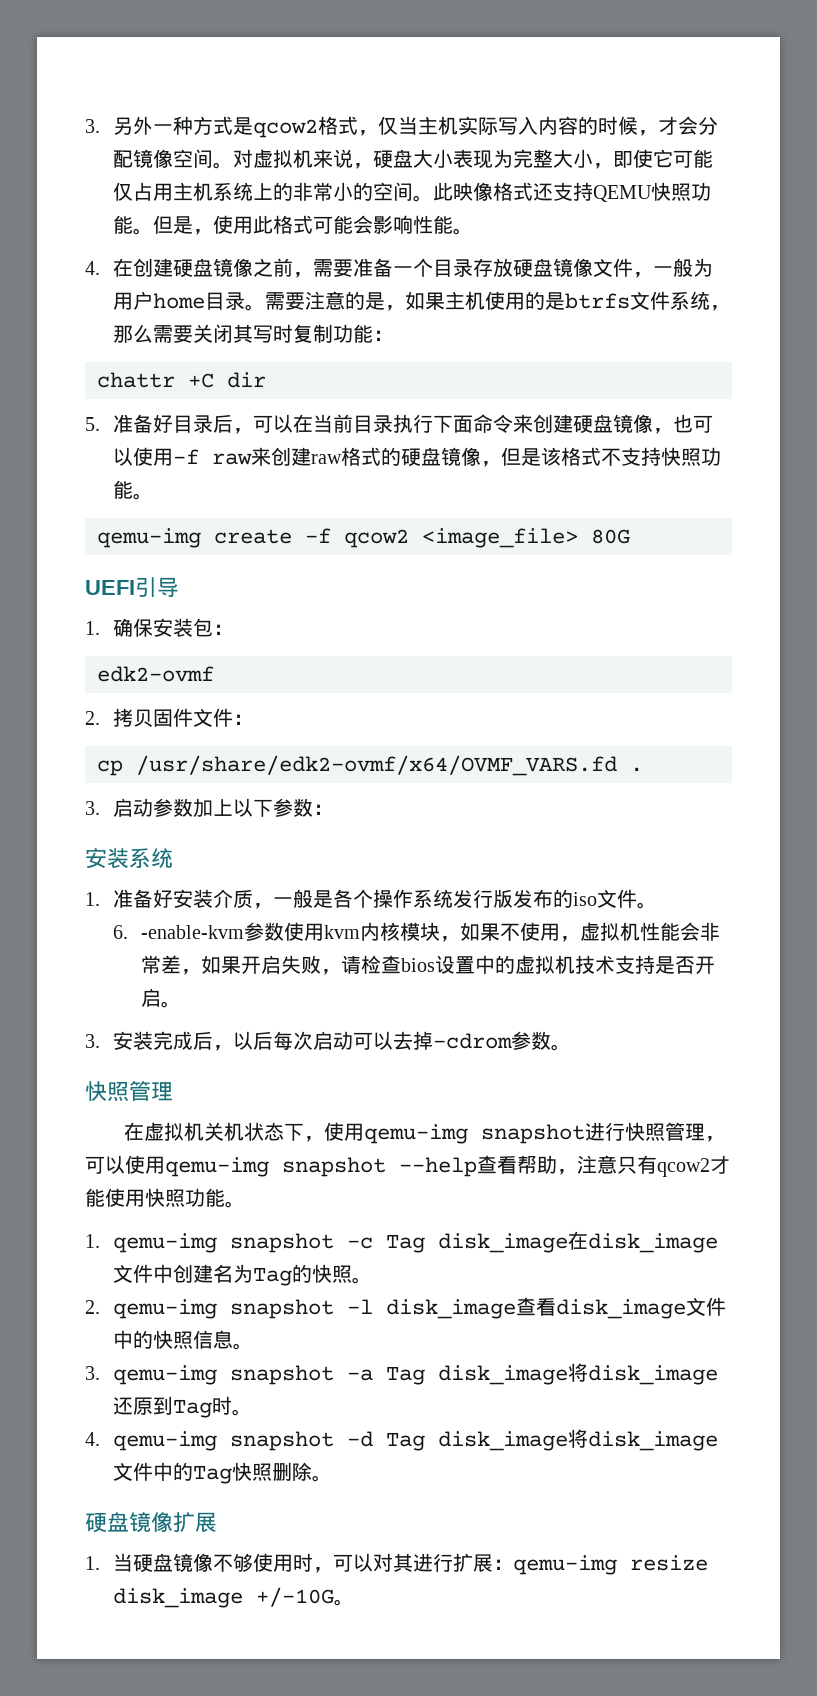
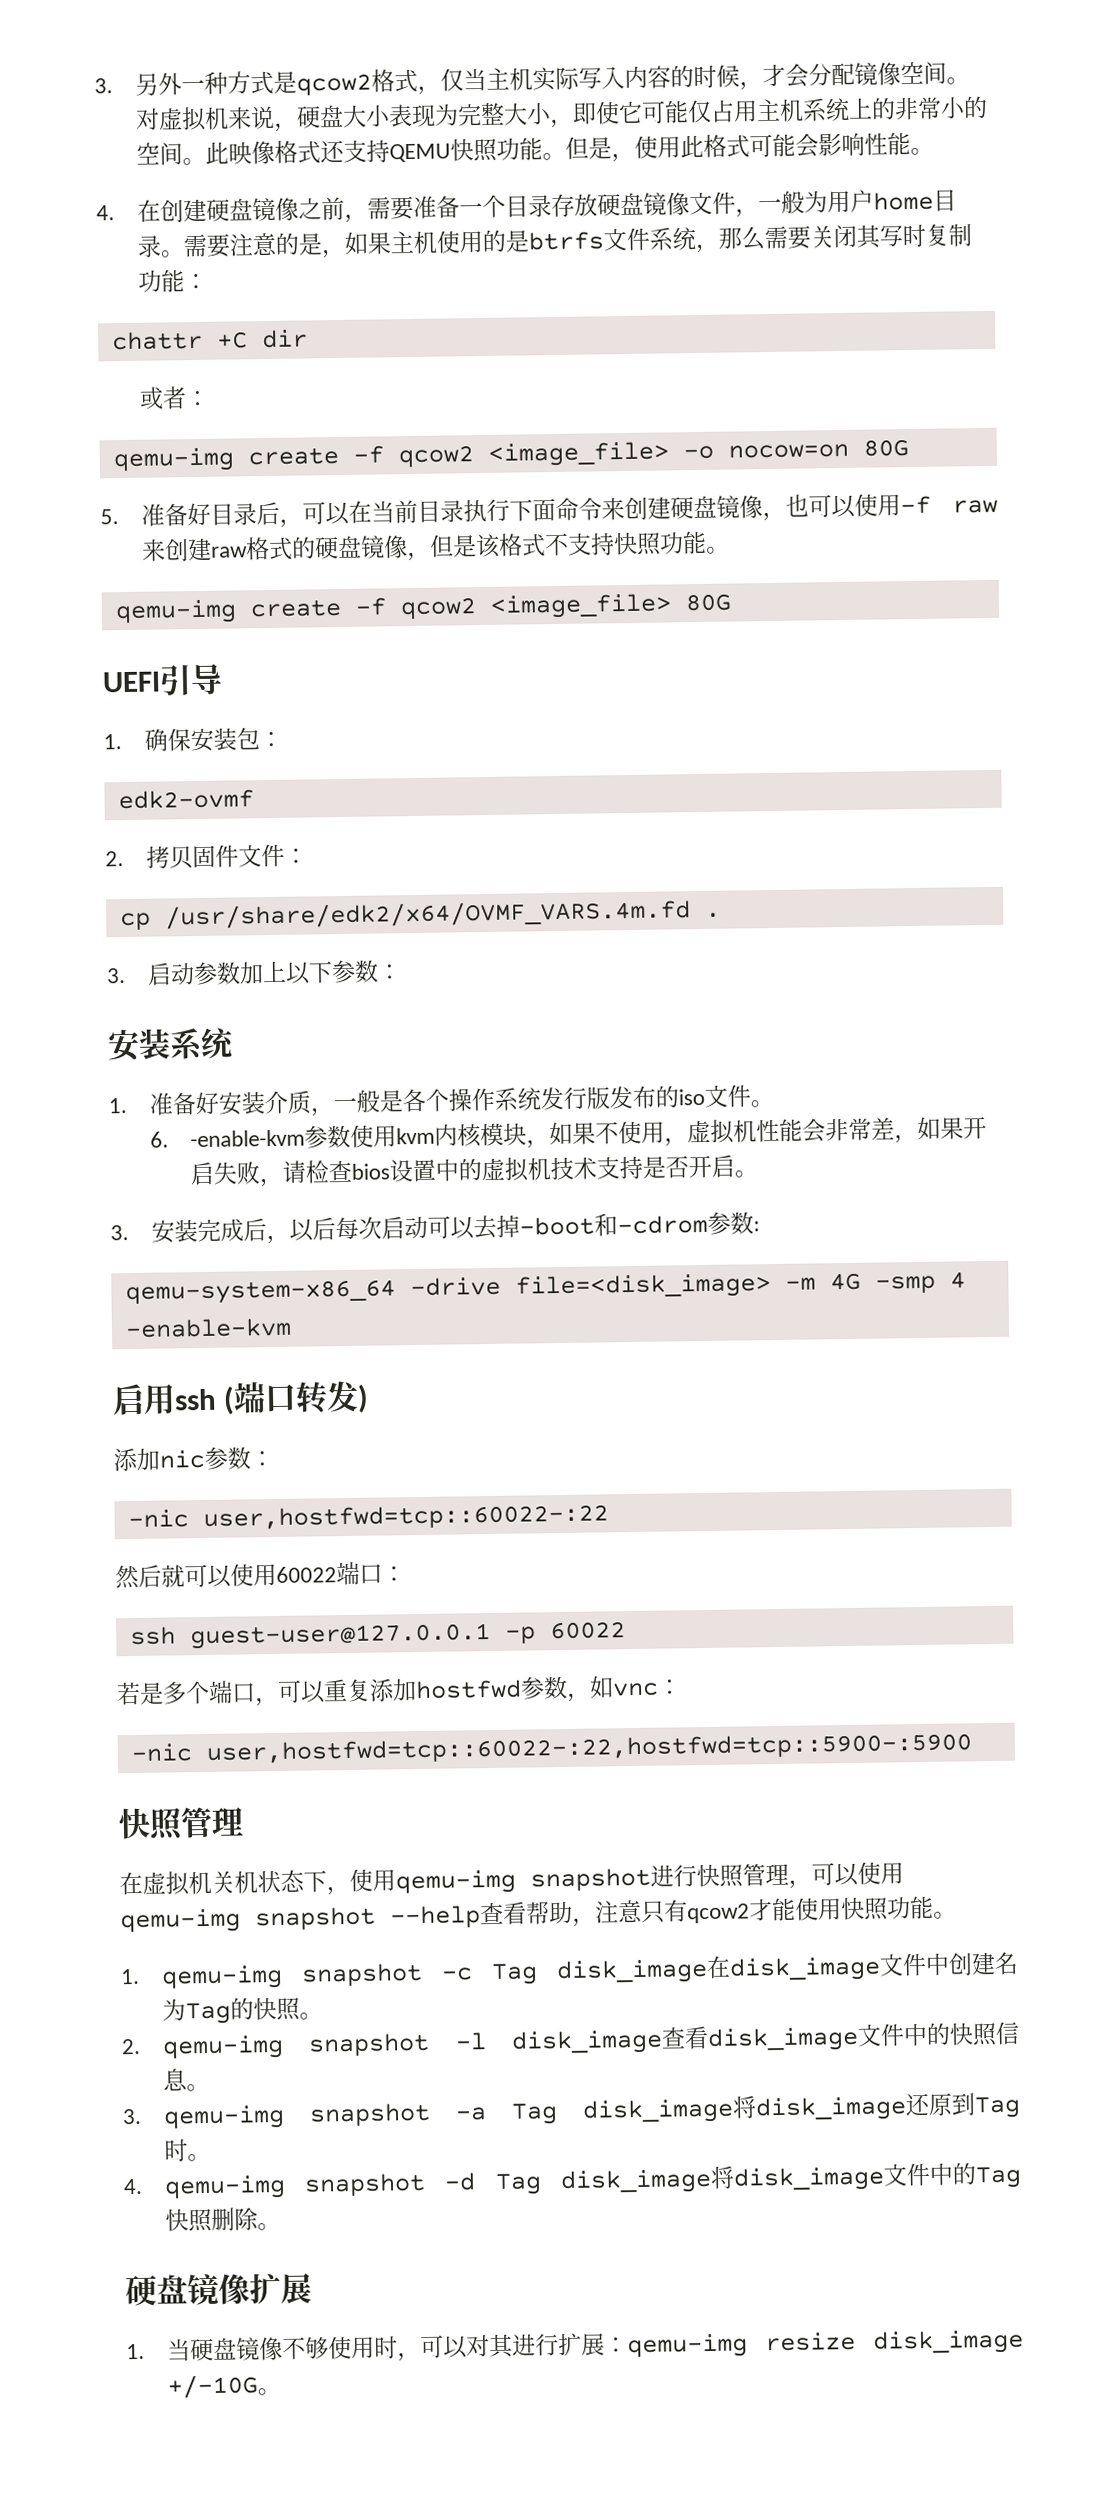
(266, 380) none -> [138,386,210,410] [112,439,909,473] // 或者： // qemu-img create -f qcow2 <image_file> -o nocow=on 80G
[136,755,617,776] /usr/share/edk2-ovmf/x64/OVMF_VARS.fd -> [164,899,691,930] /usr/share/edk2/x64/OVMF_VARS.4m.fd
(433, 1040) none -> [518,1213,618,1237] -boot和
[550,1044,571,1051] 。 -> [752,1221,760,1232] [124,1271,966,1306] [124,1317,292,1339] [112,1380,370,1416] [113,1446,274,1472] [127,1503,609,1532] [115,1561,406,1590] [129,1621,626,1650] [116,1675,682,1707] [130,1732,972,1765] : // qemu-system-x86_64 -drive file=<disk_image> -m 4G -smp 4 -enable-kvm // 启用ssh (端口转发) // 添加nic参数： // -nic user,hostfwd=tcp::60022-:22 // 然后就可以使用60022端口： // ssh guest-user@127.0.0.1 -p 60022 // 若是多个端口，可以重复添加hostfwd参数，如vnc： // -nic user,hostfwd=tcp::60022-:22,hostfwd=tcp::5900-:5900

